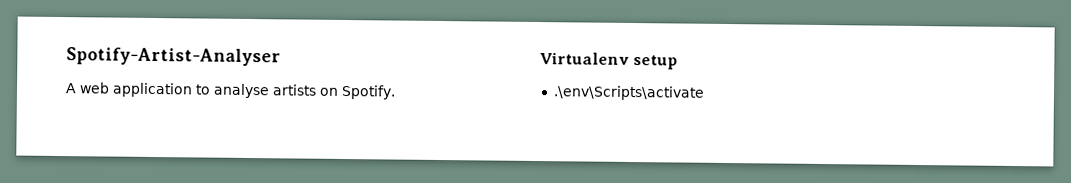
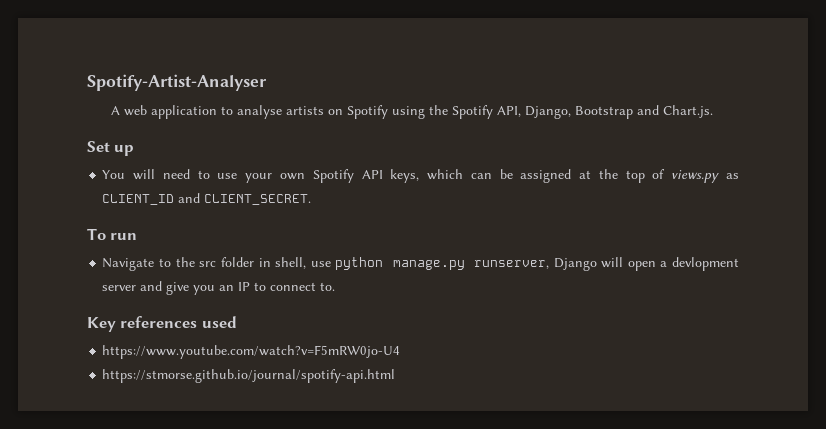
[341,84,396,100] [539,52,679,70] [552,85,705,101] Spotify. // Virtualenv setup // .\env\Scripts\activate -> [346,105,713,119] [87,141,135,156] [102,169,739,183] [102,193,312,205] [87,228,138,240] [102,257,739,271] [102,281,336,295] [87,316,237,332] [102,345,401,359] [102,369,396,383] Spotify using the Spotify API, Django, Bootstrap and Chart.js. // Set up // You will need to use your own Spotify API keys, which can be assigned at the top of views.py as CLIENT_ID and CLIENT_SECRET. // To run // Navigate to the src folder in shell, use python manage.py runserver, Django will open a devlopment server and give you an IP to connect to. // Key references used // https://www.youtube.com/watch?v=F5mRW0jo-U4 // https://stmorse.github.io/journal/spotify-api.html

